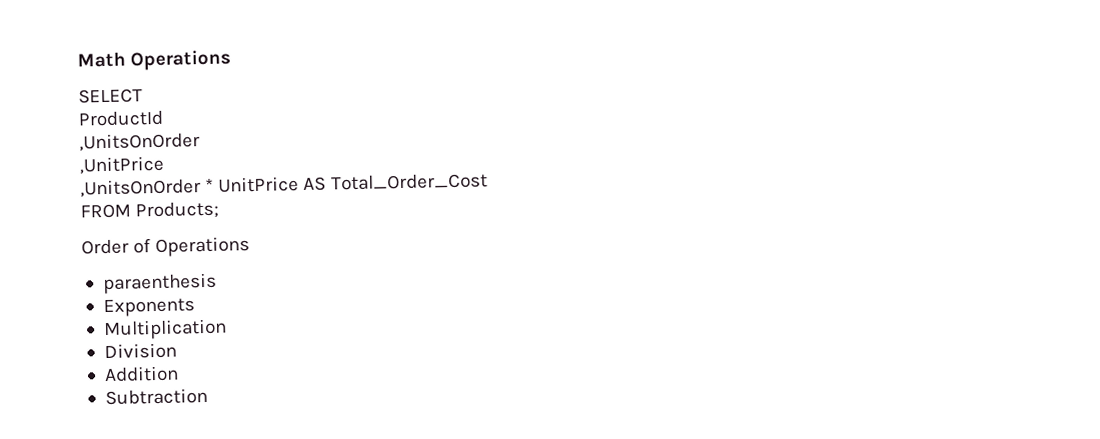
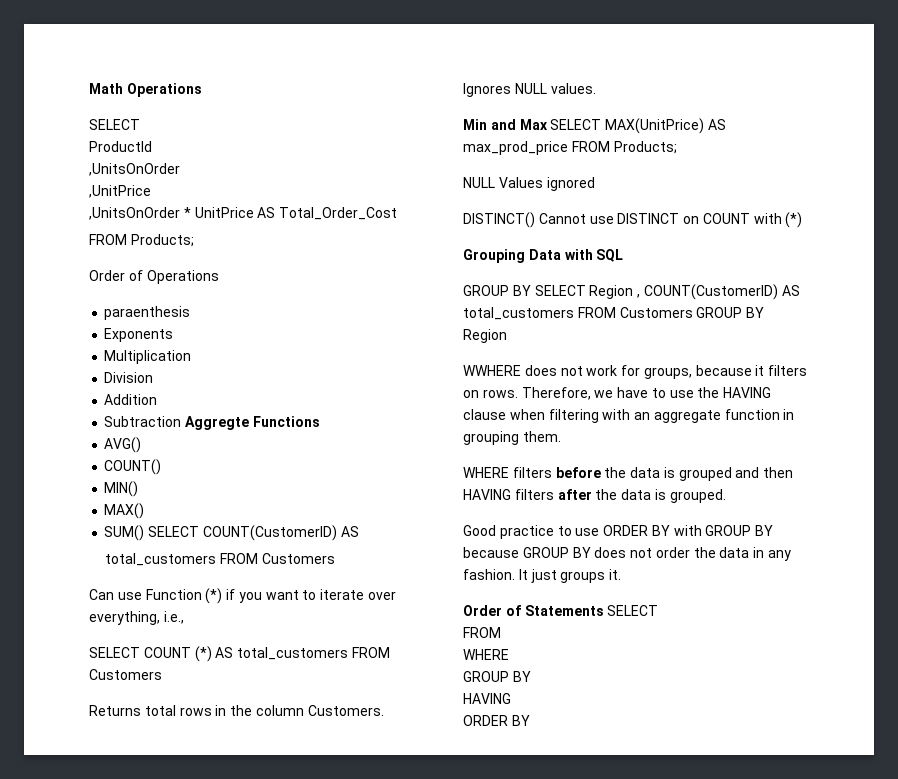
(208, 396) none -> [185,416,320,430] [104,437,142,453] [104,459,162,475] [104,481,139,497] [104,503,145,519] [104,525,359,541] [105,553,335,566] [89,588,397,604] [89,611,184,625] [89,646,390,662] [89,669,162,680] [89,705,384,716] [463,83,596,97] [463,118,726,134] [463,141,677,155] [463,177,595,191] [463,212,803,228] [463,249,624,263] [463,284,800,300] [463,307,765,320] [463,329,507,343] [463,365,808,379] [463,387,772,400] [463,409,795,423] [463,431,561,445] [463,467,794,481] [463,489,726,503] [463,525,774,539] [463,547,792,561] [463,569,622,583] [463,605,659,616] [463,627,501,638] [463,649,509,660] [463,671,531,682] [463,693,511,704] [463,715,530,726] Aggregte Functions // AVG() // COUNT() // MIN() // MAX() // SUM() SELECT COUNT(CustomerID) AS // total_customers FROM Customers // Can use Function (*) if you want to iterate over everything, i.e., // SELECT COUNT (*) AS total_customers FROM Customers // Returns total rows in the column Customers. Ignores NULL values. // Min and Max SELECT MAX(UnitPrice) AS max_prod_price FROM Products; // NULL Values ignored // DISTINCT() Cannot use DISTINCT on COUNT with (*) // Grouping Data with SQL // GROUP BY SELECT Region , COUNT(CustomerID) AS total_customers FROM Customers GROUP BY Region // WWHERE does not work for groups, because it filters on rows. Therefore, we have to use the HAVING clause when filtering with an aggregate function in grouping them. // WHERE filters before the data is grouped and then HAVING filters after the data is grouped. // Good practice to use ORDER BY with GROUP BY because GROUP BY does not order the data in any fashion. It just groups it. // Order of Statements SELECT // FROM // WHERE // GROUP BY // HAVING // ORDER BY

